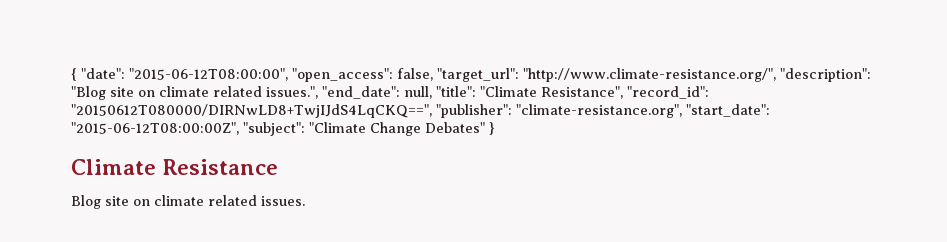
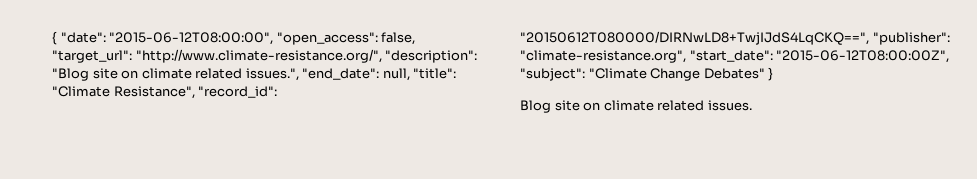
[71,159,279,175] // Climate Resistance -> (774, 74) none

